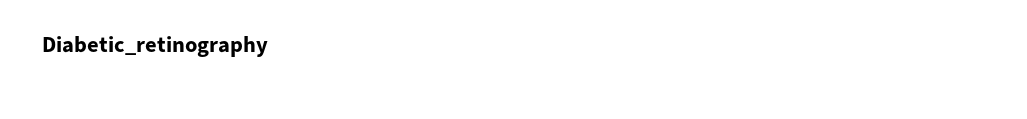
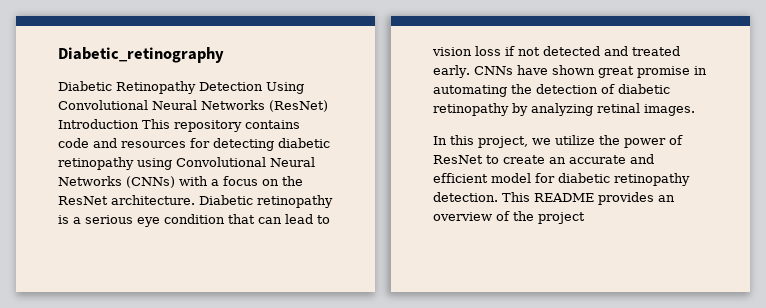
(268, 46) none -> [58,81,304,94] [58,100,328,112] [58,119,300,132] [58,138,330,151] [58,157,315,170] [58,176,303,188] [58,195,333,208] [58,214,330,227] [432,46,680,56] [433,65,707,78] [433,84,670,97] [433,103,695,116] [433,135,683,148] [433,154,654,164] [433,173,690,186] [433,192,675,205] [433,211,585,224] // Diabetic Retinopathy Detection Using Convolutional Neural Networks (ResNet) Introduction This repository contains code and resources for detecting diabetic retinopathy using Convolutional Neural Networks (CNNs) with a focus on the ResNet architecture. Diabetic retinopathy is a serious eye condition that can lead to vision loss if not detected and treated early. CNNs have shown great promise in automating the detection of diabetic retinopathy by analyzing retinal images. // In this project, we utilize the power of ResNet to create an accurate and efficient model for diabetic retinopathy detection. This README provides an overview of the project

